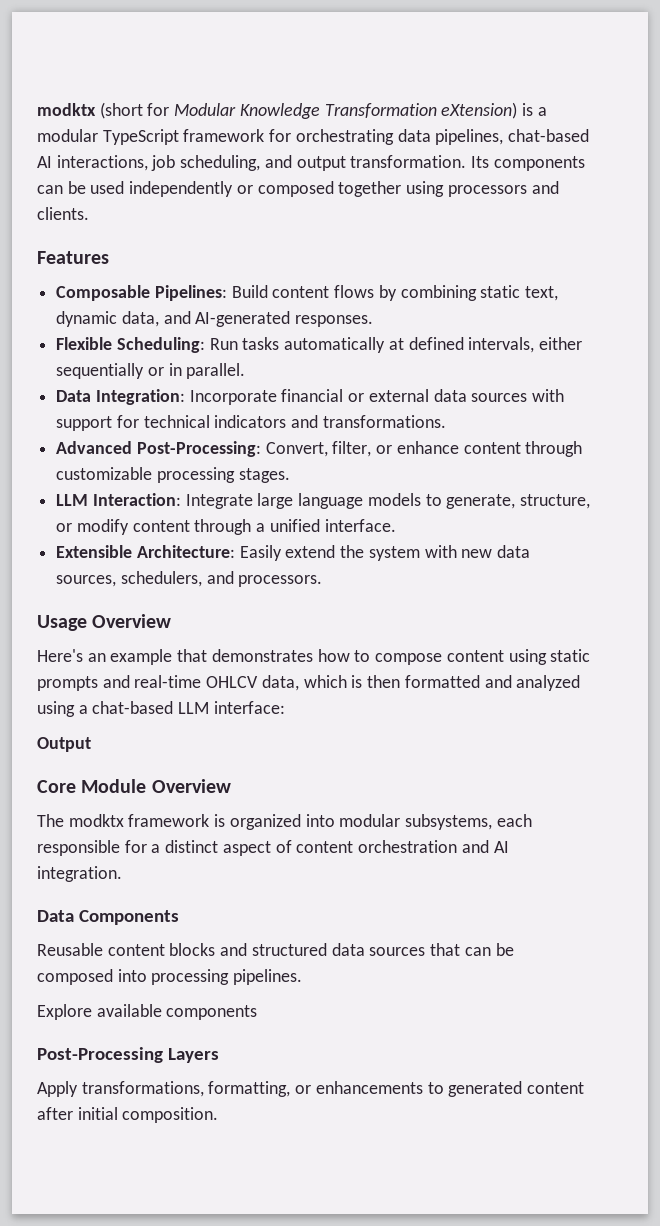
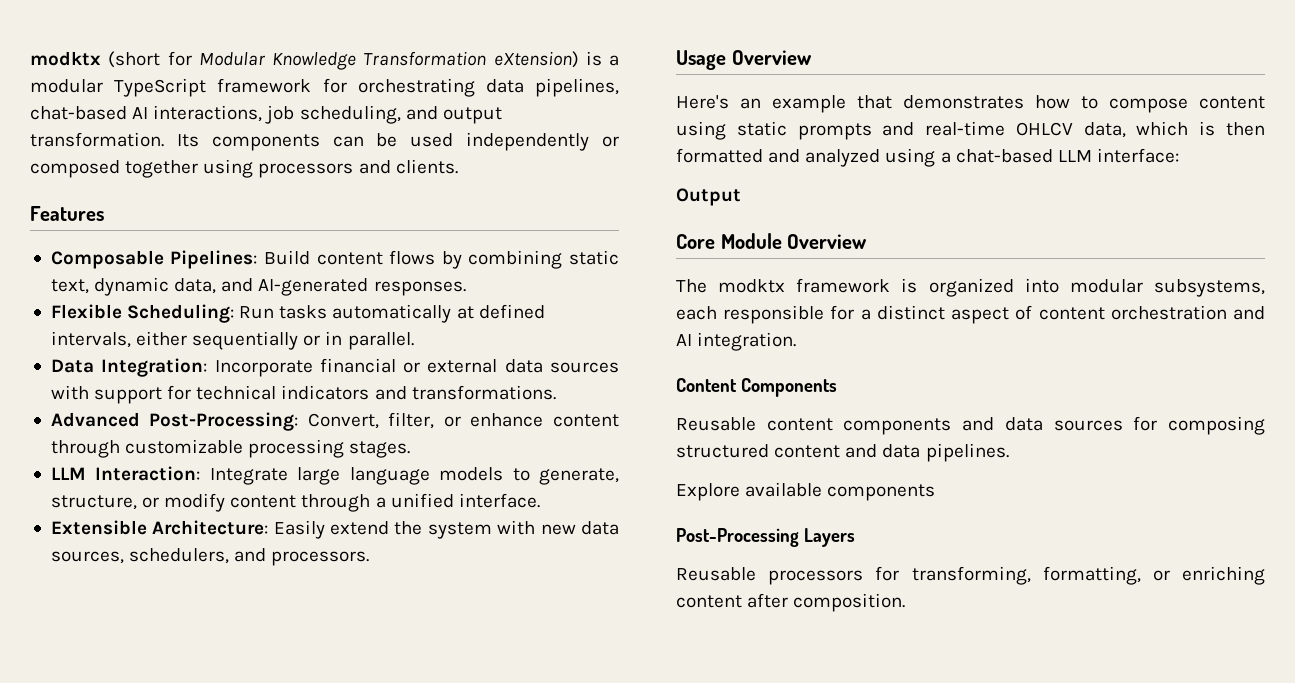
[37,910,74,922] Data -> [676,378,737,392] Content
[169,943,514,956] [37,969,230,985] blocks and structured data sources that can be composed into processing -> [843,416,1265,435] [676,444,921,458] components and data sources for composing structured content and data
[37,1081,523,1097] Apply transformations, formatting, or enhancements to generated -> [676,566,1265,585] Reusable processors for transforming, formatting, or enriching
[77,1107,118,1120] initial -> (789, 600) none

